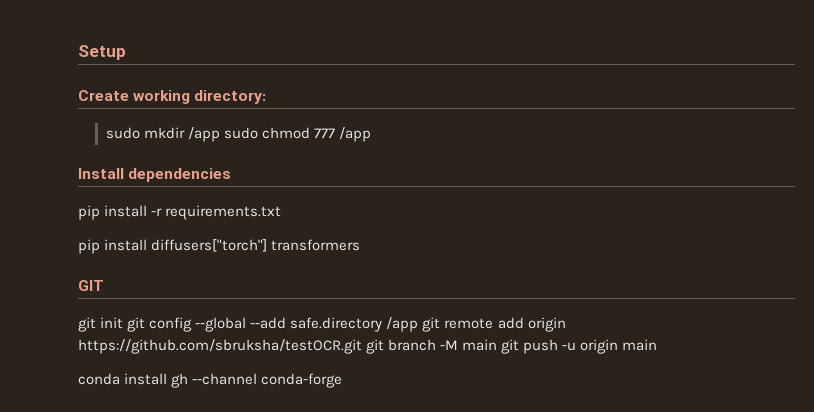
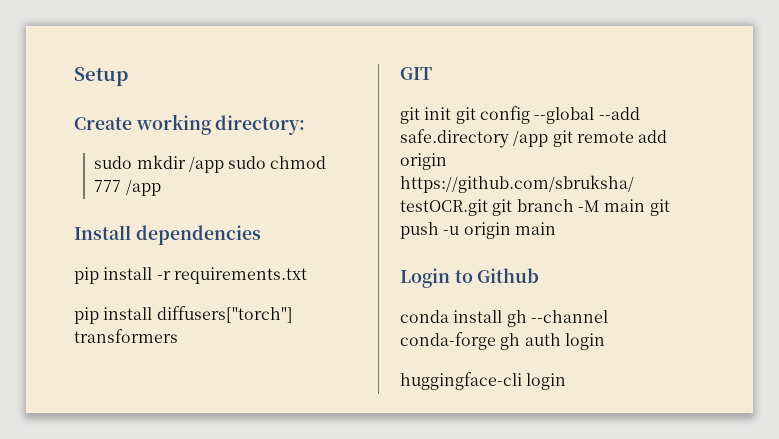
(658, 345) none -> [400,268,540,288] // Login to Github
(343, 380) none -> [500,333,605,350] [400,372,567,390] gh auth login // huggingface-cli login

